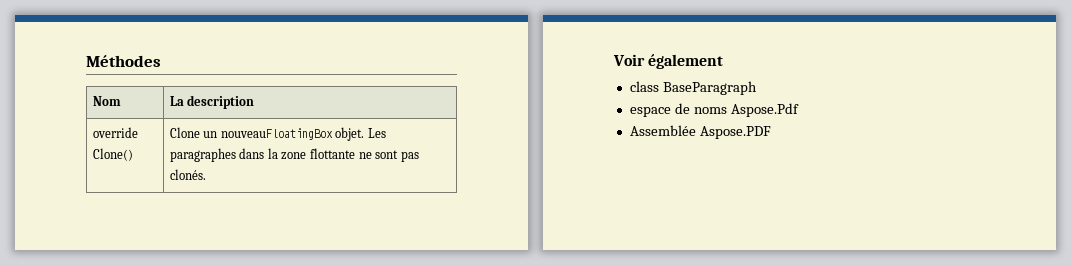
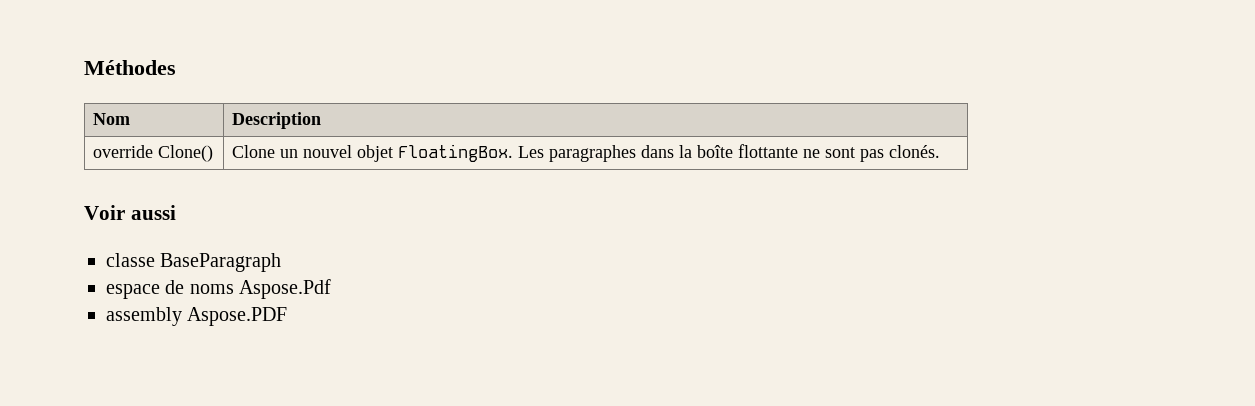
[169,95,255,109] La description -> [231,112,321,129] Description
[220,127,365,141] nouveauFloatingBox objet. -> [302,144,513,162] nouvel objet FloatingBox.
[281,152,307,160] zone -> [696,145,733,158] boîte
[648,54,724,69] [629,81,659,92] également // class -> [130,205,176,220] [106,253,155,267] aussi // classe
[629,125,696,136] Assemblée -> [106,307,182,326] assembly

